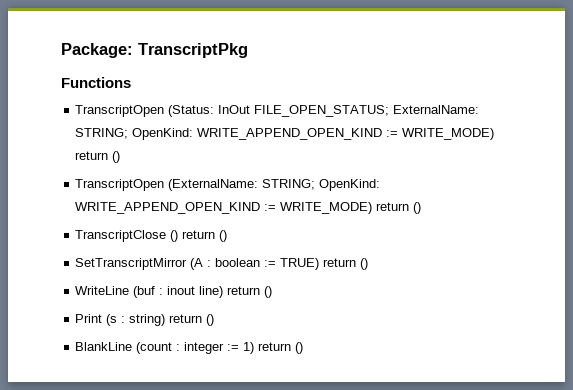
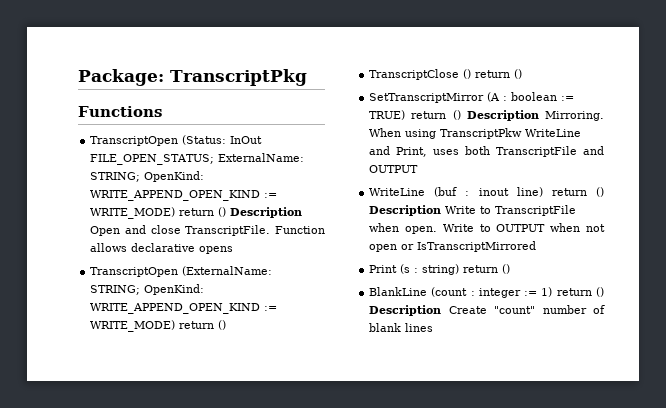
(121, 157) none -> [230,207,303,218] [90,225,325,236] [90,243,234,254] Description Open and close TranscriptFile. Function allows declarative opens
(369, 264) none -> [466,110,604,121] [369,128,582,139] [369,146,604,157] [369,165,419,173] Description Mirroring. When using TranscriptPkw WriteLine and Print, uses both TranscriptFile and OUTPUT
(273, 292) none -> [369,205,577,216] [369,223,605,234] [369,241,537,252] Description Write to TranscriptFile when open. Write to OUTPUT when not open or IsTranscriptMirrored
(304, 348) none -> [369,305,605,316] [369,323,434,332] Description Create "count" number of blank lines

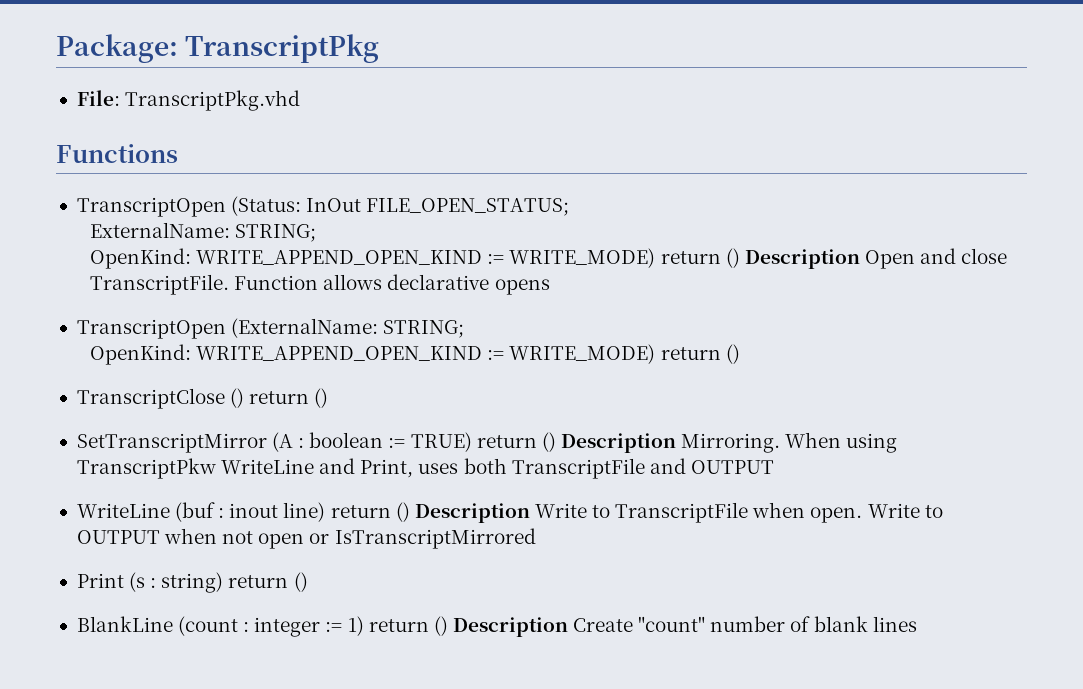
(307, 77) none -> [76,90,301,111] // File: TranscriptPkg.vhd
(215, 159) none -> (570, 207) //
(141, 177) none -> (317, 233) //
(141, 290) none -> (465, 329) //

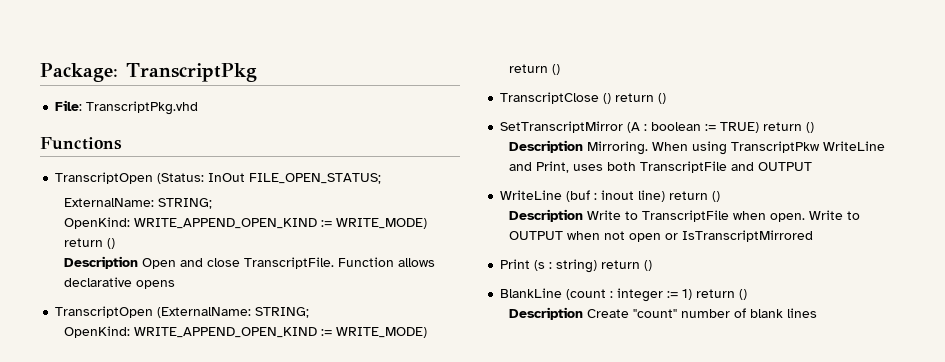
(740, 258) none -> (116, 243) //
(556, 442) none -> (815, 127) //
(410, 512) none -> (721, 196) //
(448, 626) none -> (748, 294) //

